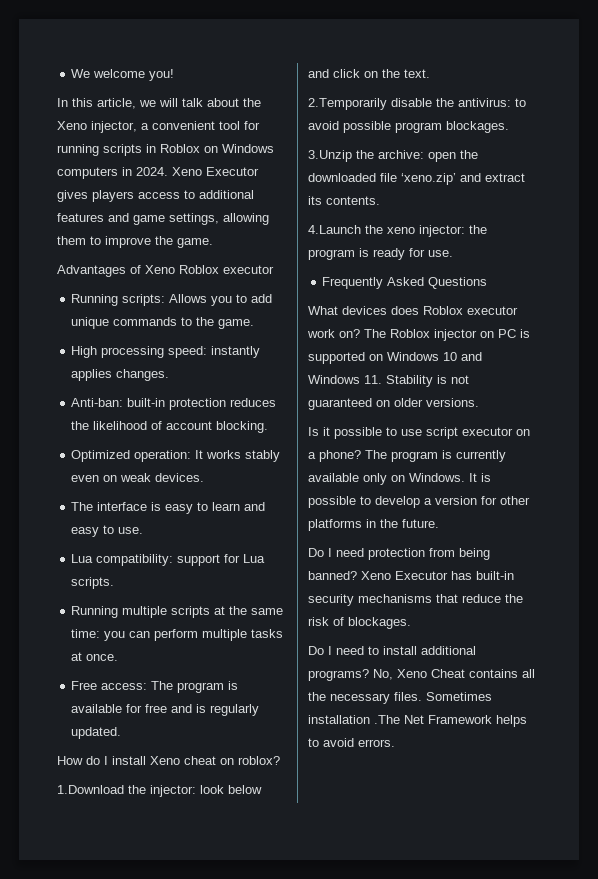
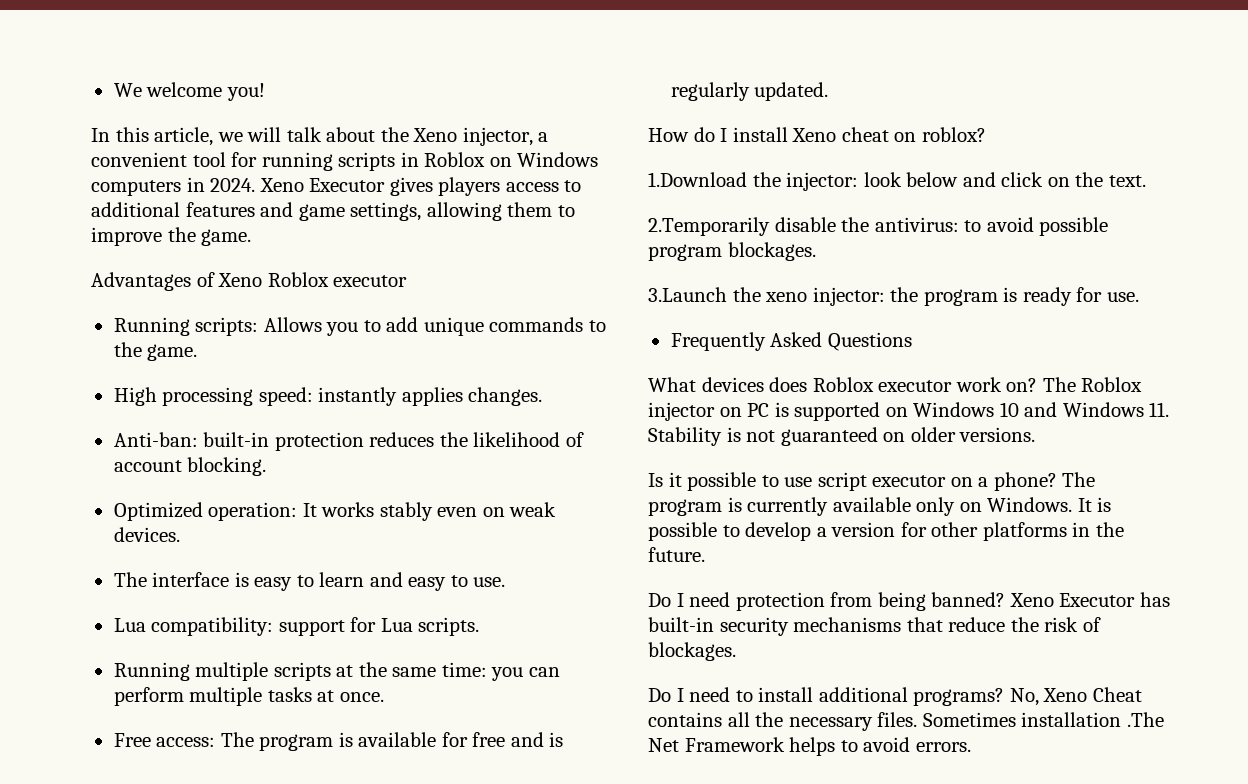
[308,150,478,162] [308,173,525,185] [308,196,380,205] [308,225,361,234] 3.Unzip the archive: open the downloaded file ‘xeno.zip’ and extract its contents. // 4.Launch -> [648,287,727,302] 3.Launch

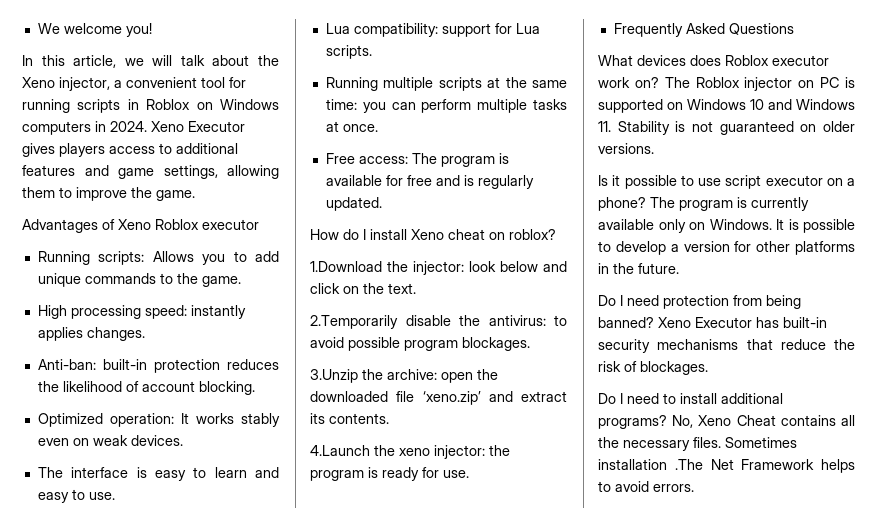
[648,287,727,302] 3.Launch -> [310,369,498,383] [310,391,567,405] [310,413,389,424] [310,445,370,456] 3.Unzip the archive: open the downloaded file ‘xeno.zip’ and extract its contents. // 4.Launch

